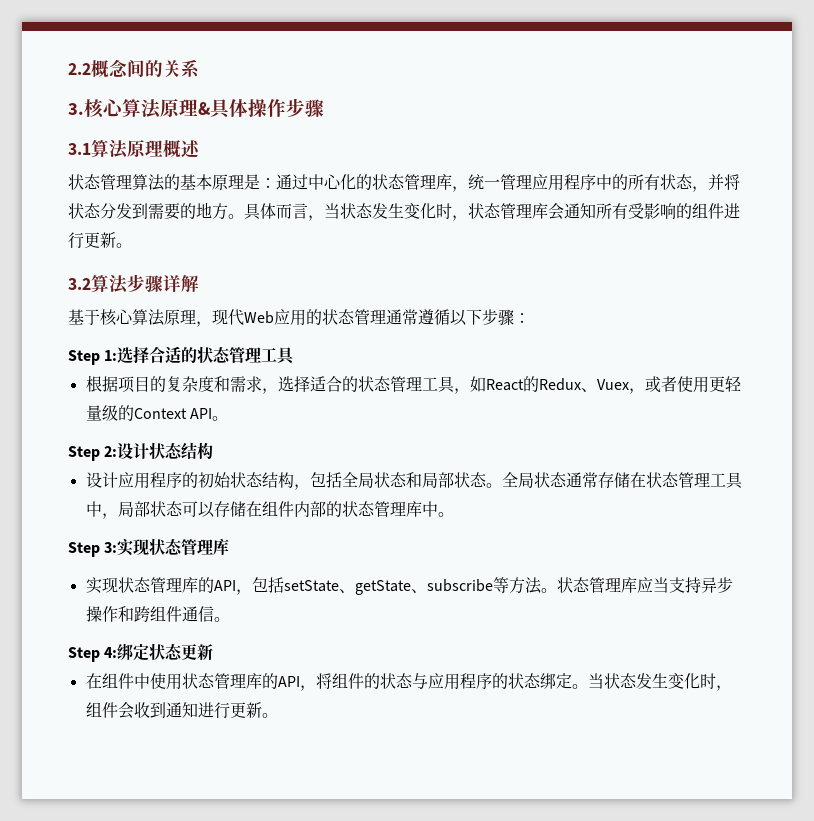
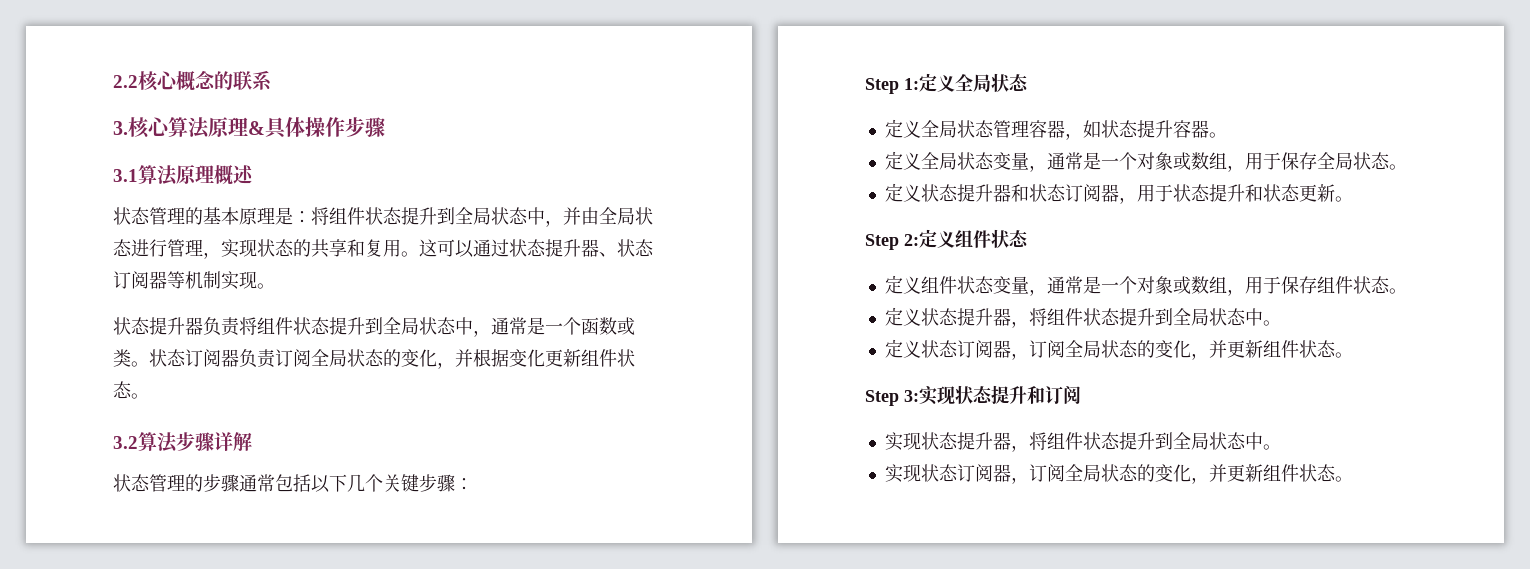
[91,59,181,78] 概念间的关 -> [138,70,252,91] 核心概念的联
[132,174,165,191] 算法 -> (185, 215) none
[276,174,740,192] [68,202,740,221] [68,232,116,249] 通过中心化的状态管理库，统一管理应用程序中的所有状态，并将状态分发到需要的地方。具体而言，当状态发生变化时，状态管理库会通知所有受影响的组件进行更新 -> [311,207,653,227] [113,239,654,259] [113,271,275,290] [113,317,635,337] [113,349,635,369] [113,381,132,399] 将组件状态提升到全局状态中，并由全局状态进行管理，实现状态的共享和复用。这可以通过状态提升器、状态订阅器等机制实现。 // 状态提升器负责将组件状态提升到全局状态中，通常是一个函数或类。状态订阅器负责订阅全局状态的变化，并根据变化更新组件状态
[68,309,530,327] [68,346,296,365] [85,375,742,394] [85,405,212,421] 基于核心算法原理，现代Web应用的状态管理通常遵循以下步骤： // Step 1:选择合适的状态管理工具 // 根据项目的复杂度和需求，选择适合的状态管理工具，如React的Redux、Vuex，或者使用更轻量级的Context API -> [113,474,473,493] [865,73,1029,94] [884,119,1227,140] [884,151,1407,172] [884,183,1335,204] 状态管理的步骤通常包括以下几个关键步骤： // Step 1:定义全局状态 // 定义全局状态管理容器，如状态提升容器。 // 定义全局状态变量，通常是一个对象或数组，用于保存全局状态。 // 定义状态提升器和状态订阅器，用于状态提升和状态更新
[117,442,214,460] [85,472,743,490] [85,501,438,519] 设计状态结构 // 设计应用程序的初始状态结构，包括全局状态和局部状态。全局状态通常存储在状态管理工具中，局部状态可以存储在组件内部的状态管理库中 -> [919,229,1029,248] [884,275,1407,296] [884,307,1281,328] [884,339,1336,360] 定义组件状态 // 定义组件状态变量，通常是一个对象或数组，用于保存组件状态。 // 定义状态提升器，将组件状态提升到全局状态中。 // 定义状态订阅器，订阅全局状态的变化，并更新组件状态
[181,538,230,556] [85,577,733,595] [85,606,230,622] [68,643,214,662] [85,673,732,691] [85,702,262,719] 管理库 // 实现状态管理库的API，包括setState、getState、subscribe等方法。状态管理库应当支持异步操作和跨组件通信。 // Step 4:绑定状态更新 // 在组件中使用状态管理库的API，将组件的状态与应用程序的状态绑定。当状态发生变化时，组件会收到通知进行更新 -> [991,385,1081,404] [884,432,1281,452] [884,464,1336,484] 提升和订阅 // 实现状态提升器，将组件状态提升到全局状态中。 // 实现状态订阅器，订阅全局状态的变化，并更新组件状态

